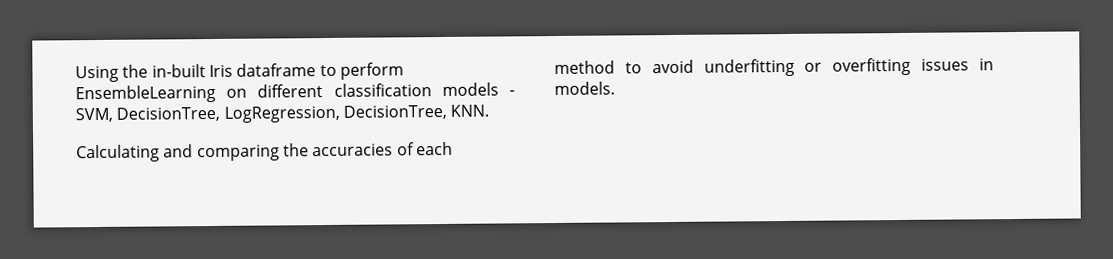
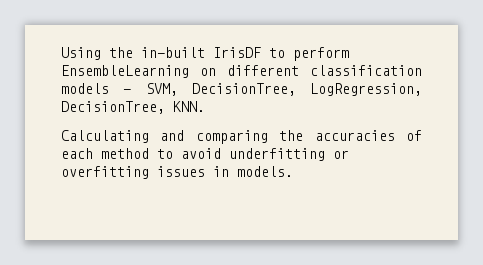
[208,63,317,78] Iris dataframe -> [213,47,261,58] IrisDF

